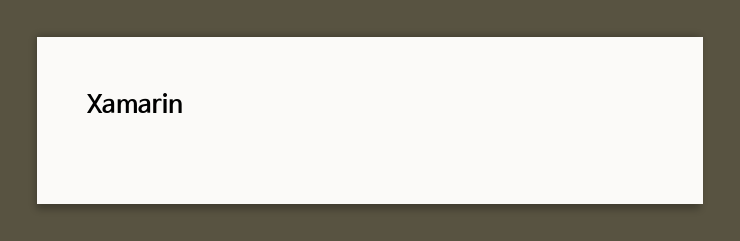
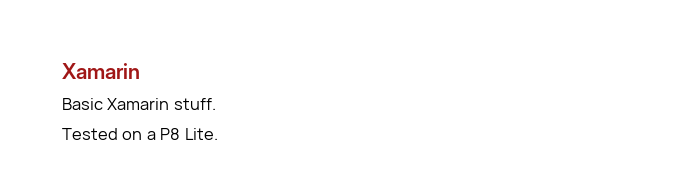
[86,93,183,113] Xamarin -> [62,63,140,79] [62,98,216,110] [62,128,218,140] Xamarin // Basic Xamarin stuff. // Tested on a P8 Lite.

